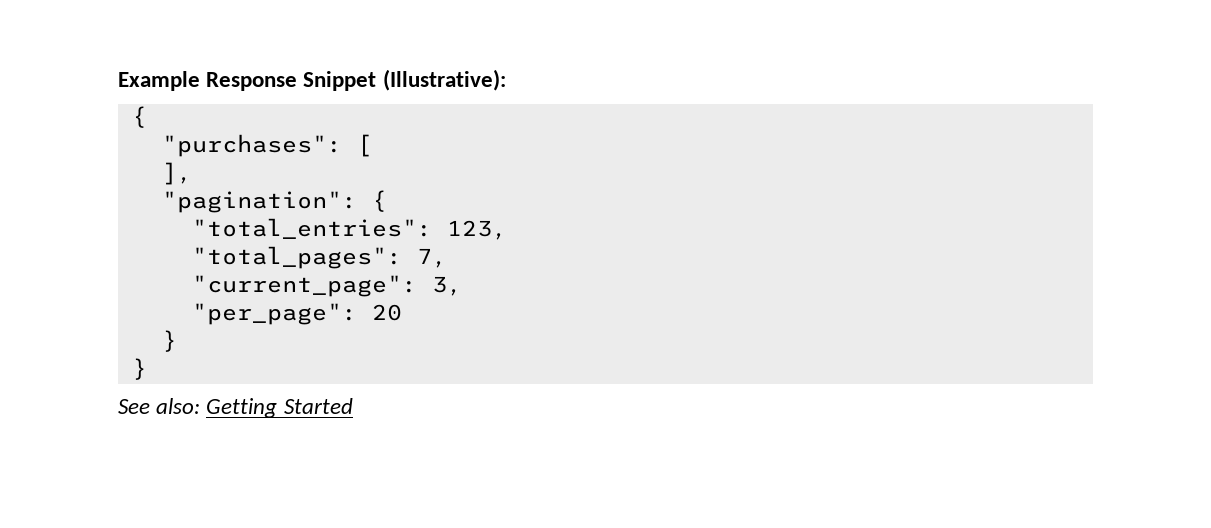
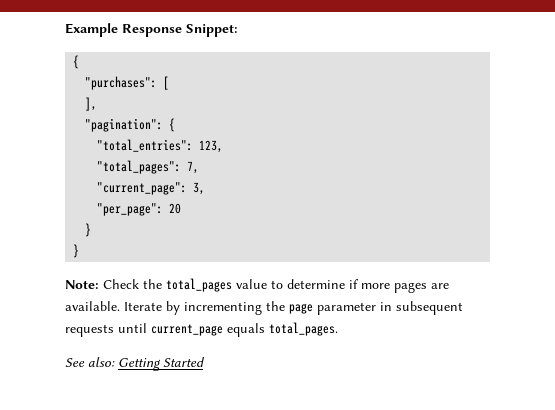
[303,69,506,91] Snippet (Illustrative): -> [186,24,238,37] Snippet:
(147, 369) none -> [65,278,449,293] [65,301,463,315] [65,322,338,337] // Note: Check the total_pages value to determine if more pages are available. Iterate by incrementing the page parameter in subsequent requests until current_page equals total_pages.

